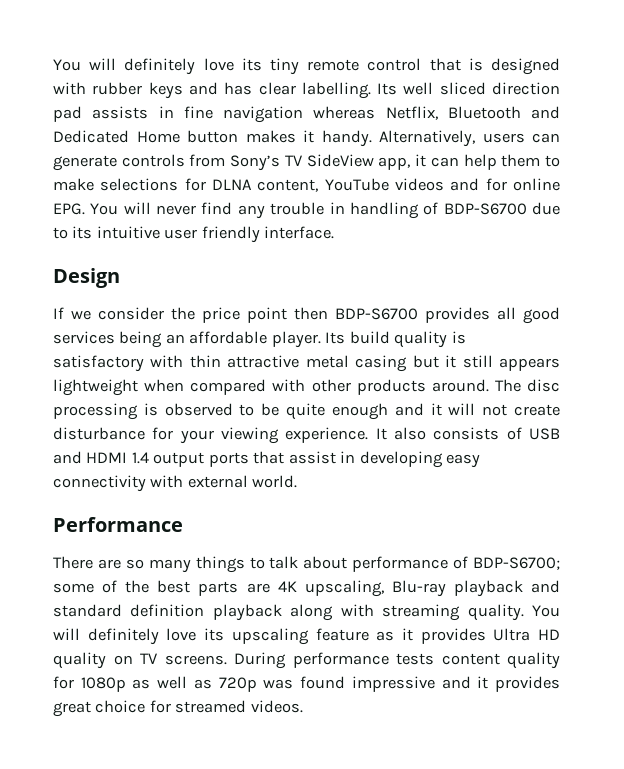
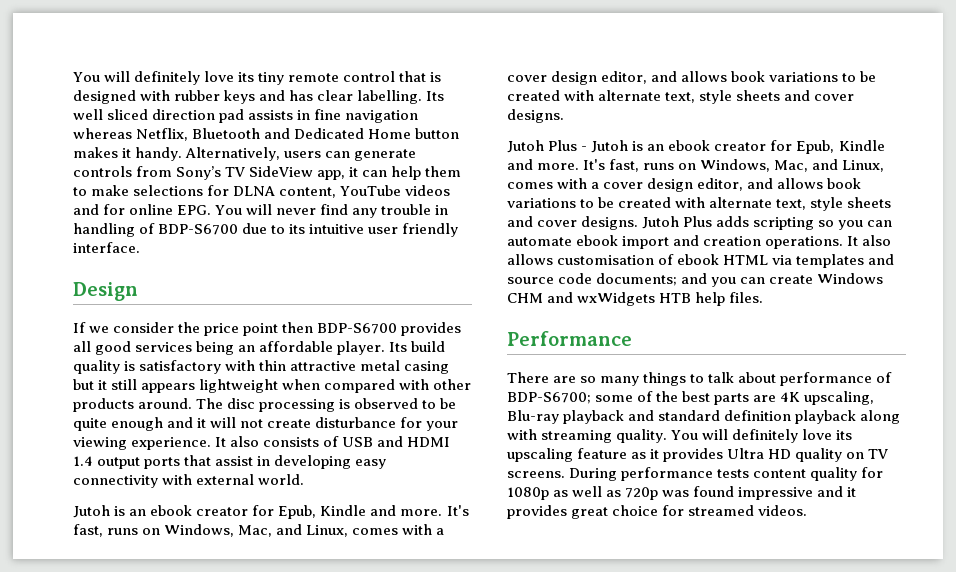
(298, 481) none -> [73,505,469,519] [73,524,445,537] [507,71,877,85] [507,90,855,104] [507,109,564,123] [507,140,885,154] [507,159,885,172] [507,178,862,192] [507,197,892,211] [507,216,893,230] [507,235,892,249] [507,254,895,268] [507,273,884,287] [507,292,764,306] // Jutoh is an ebook creator for Epub, Kindle and more. It's fast, runs on Windows, Mac, and Linux, comes with a cover design editor, and allows book variations to be created with alternate text, style sheets and cover designs. // Jutoh Plus - Jutoh is an ebook creator for Epub, Kindle and more. It's fast, runs on Windows, Mac, and Linux, comes with a cover design editor, and allows book variations to be created with alternate text, style sheets and cover designs. Jutoh Plus adds scripting so you can automate ebook import and creation operations. It also allows customisation of ebook HTML via templates and source code documents; and you can create Windows CHM and wxWidgets HTB help files.

